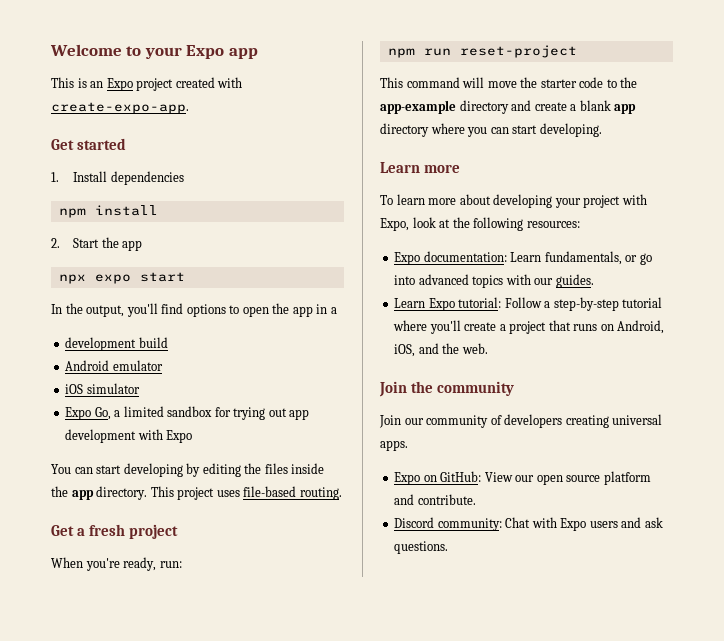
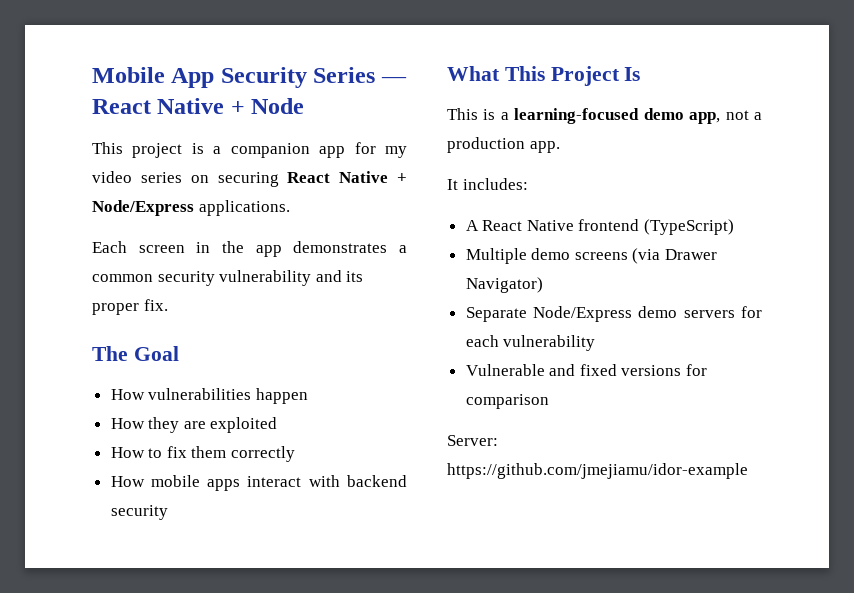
[50,44,258,59] [51,77,243,91] [51,102,189,114] [51,138,127,150] [51,171,184,185] [58,205,158,218] [51,237,143,251] [58,272,185,284] [51,303,337,317] [65,337,168,351] [65,360,163,371] [65,383,140,394] [65,406,310,420] [65,429,193,443] [51,463,325,477] [51,486,342,500] [51,524,179,539] [51,557,182,571] [387,45,577,58] [380,77,638,88] [380,100,637,114] [380,123,602,137] [380,162,461,173] [380,194,647,208] [380,217,580,231] [394,251,652,265] [394,274,594,288] [394,297,663,311] [393,320,665,334] [394,343,488,357] [379,381,515,397] [379,414,663,428] [380,440,408,451] [394,471,651,485] [394,494,476,505] [394,517,663,531] [394,541,449,554] Welcome to your Expo app // This is an Expo project created with create-expo-app. // Get started // 1. Install dependencies // npm install // 2. Start the app // npx expo start // In the output, you'll find options to open the app in a // development build // Android emulator // iOS simulator // Expo Go, a limited sandbox for trying out app development with Expo // You can start developing by editing the files inside the app directory. This project uses file-based routing. // Get a fresh project // When you're ready, run: // npm run reset-project // This command will move the starter code to the app-example directory and create a blank app directory where you can start developing. // Learn more // To learn more about developing your project with Expo, look at the following resources: // Expo documentation: Learn fundamentals, or go into advanced topics with our guides. // Learn Expo tutorial: Follow a step-by-step tutorial where you'll create a project that runs on Android, iOS, and the web. // Join the community // Join our community of developers creating universal apps. // Expo on GitHub: View our open source platform and contribute. // Discord community: Chat with Expo users and ask questions. -> [92,67,407,88] [92,98,305,114] [92,142,407,158] [92,171,407,187] [92,200,290,216] [92,241,407,257] [92,270,364,286] [92,299,168,315] [92,346,179,361] [110,388,308,404] [110,417,278,433] [110,446,296,462] [110,475,407,491] [110,505,168,520] [447,66,641,86] [447,108,762,124] [447,137,560,153] [447,178,528,190] [465,219,735,235] [465,248,718,264] [465,277,543,293] [465,306,762,322] [465,335,596,351] [465,364,708,376] [465,394,549,409] [447,435,498,446] [447,463,748,479] Mobile App Security Series — React Native + Node // This project is a companion app for my video series on securing React Native + Node/Express applications. // Each screen in the app demonstrates a common security vulnerability and its proper fix. // The Goal // How vulnerabilities happen // How they are exploited // How to fix them correctly // How mobile apps interact with backend security // What This Project Is // This is a learning-focused demo app, not a production app. // It includes: // A React Native frontend (TypeScript) // Multiple demo screens (via Drawer Navigator) // Separate Node/Express demo servers for each vulnerability // Vulnerable and fixed versions for comparison // Server: https://github.com/jmejiamu/idor-example

